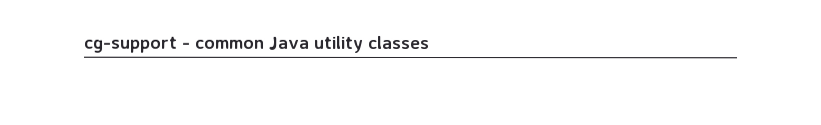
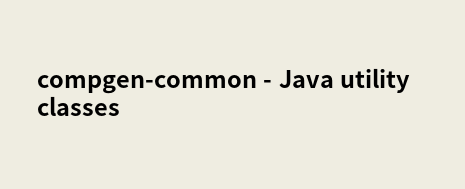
[84,36,265,53] cg-support - common -> [37,75,273,94] compgen-common -

